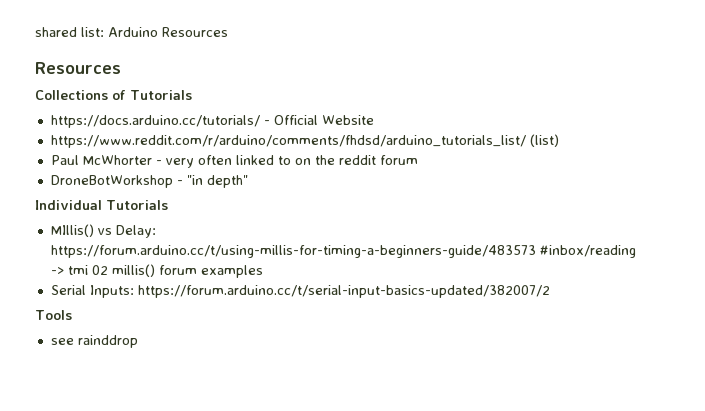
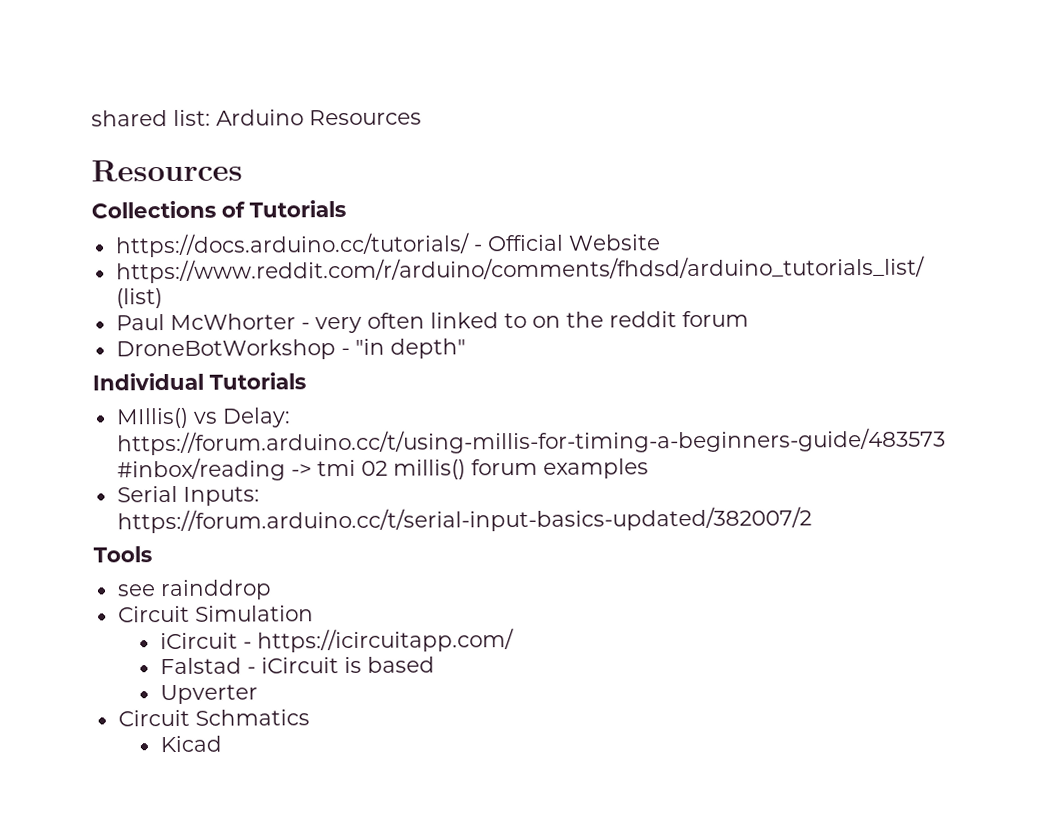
(138, 341) none -> [117,605,314,623] [159,628,514,653] [159,656,435,675] [159,684,258,705] [117,709,310,727] [159,735,222,753] // Circuit Simulation // iCircuit - https://icircuitapp.com/ // Falstad - iCircuit is based // Upverter // Circuit Schmatics // Kicad

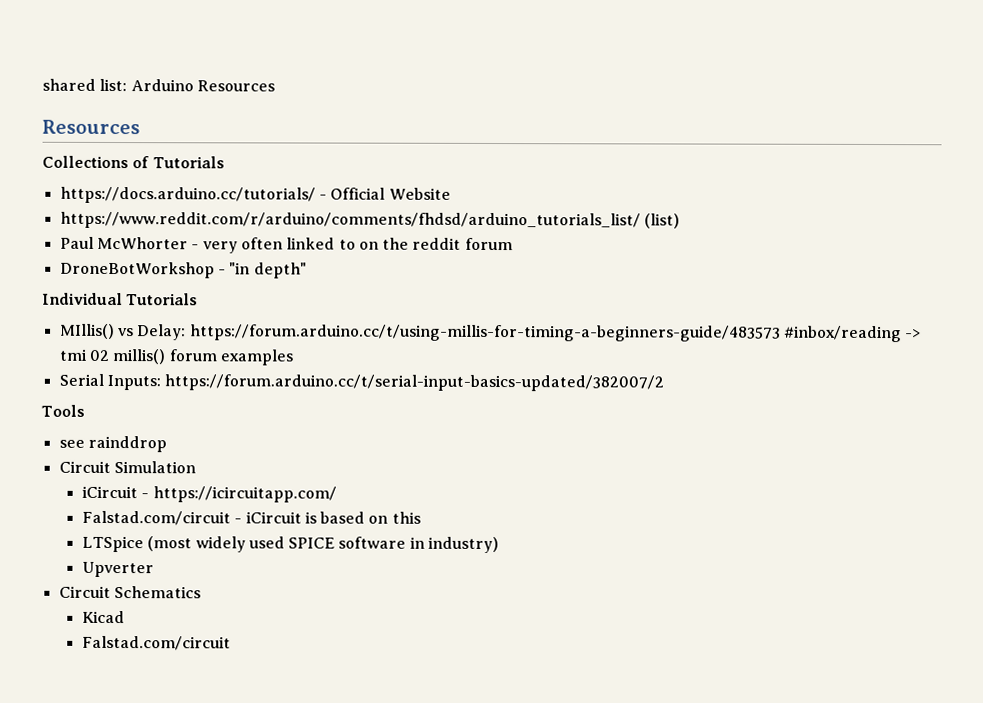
[159,657,242,675] Falstad -> [81,510,231,526] Falstad.com/circuit
(435, 664) none -> [368,511,421,524] [81,535,500,554] on this // LTSpice (most widely used SPICE software in industry)
[194,709,310,726] Schmatics -> [113,586,201,599] Schematics
(222, 744) none -> [81,635,231,651] // Falstad.com/circuit

